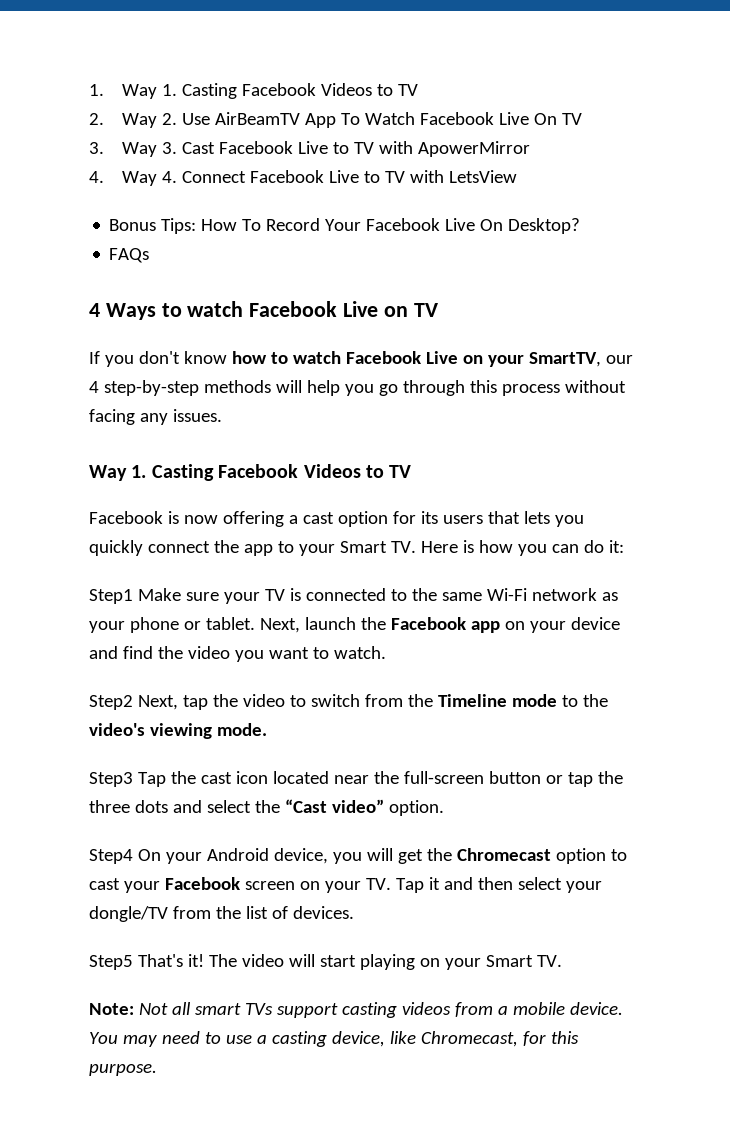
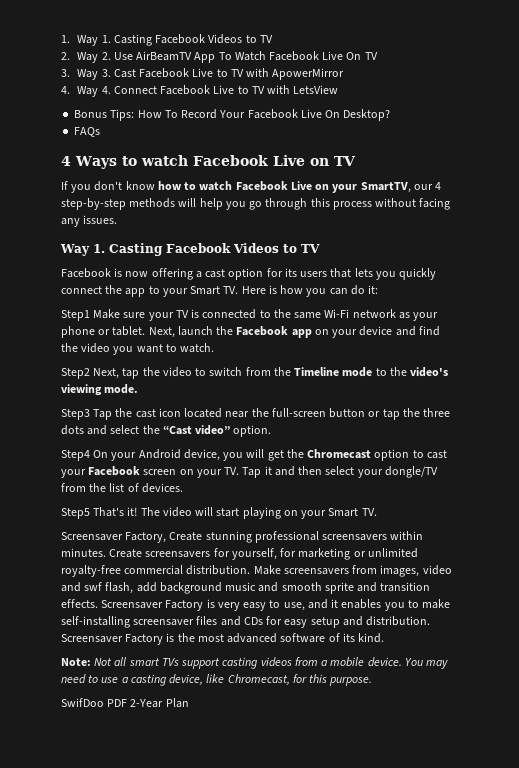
(562, 961) none -> [61,531,424,543] [61,548,418,560] [61,565,452,577] [61,582,431,594] [61,599,451,611] [61,616,431,628] [61,633,385,645] // Screensaver Factory, Create stunning professional screensavers within minutes. Create screensavers for yourself, for marketing or unlimited royalty-free commercial distribution. Make screensavers from images, video and swf flash, add background music and smooth sprite and transition effects. Screensaver Factory is very easy to use, and it enables you to make self-installing screensaver files and CDs for easy setup and distribution. Screensaver Factory is the most advanced software of its kind.
(157, 1069) none -> [61,698,189,708] // SwifDoo PDF 2-Year Plan

